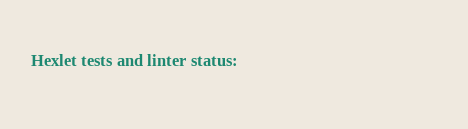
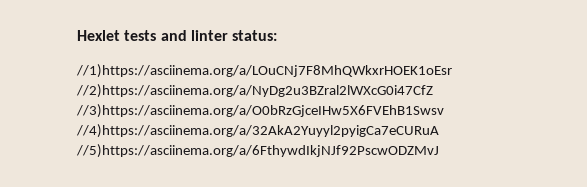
(238, 61) none -> [76,64,452,78] [76,84,433,98] [76,104,444,118] [76,124,439,138] [76,144,439,158] // //1)https://asciinema.org/a/LOuCNj7F8MhQWkxrHOEK1oEsr //2)https://asciinema.org/a/NyDg2u3BZral2lWXcG0i47CfZ //3)https://asciinema.org/a/O0bRzGjceIHw5X6FVEhB1Swsv //4)https://asciinema.org/a/32AkA2Yuyyl2pyigCa7eCURuA //5)https://asciinema.org/a/6FthywdIkjNJf92PscwODZMvJ

